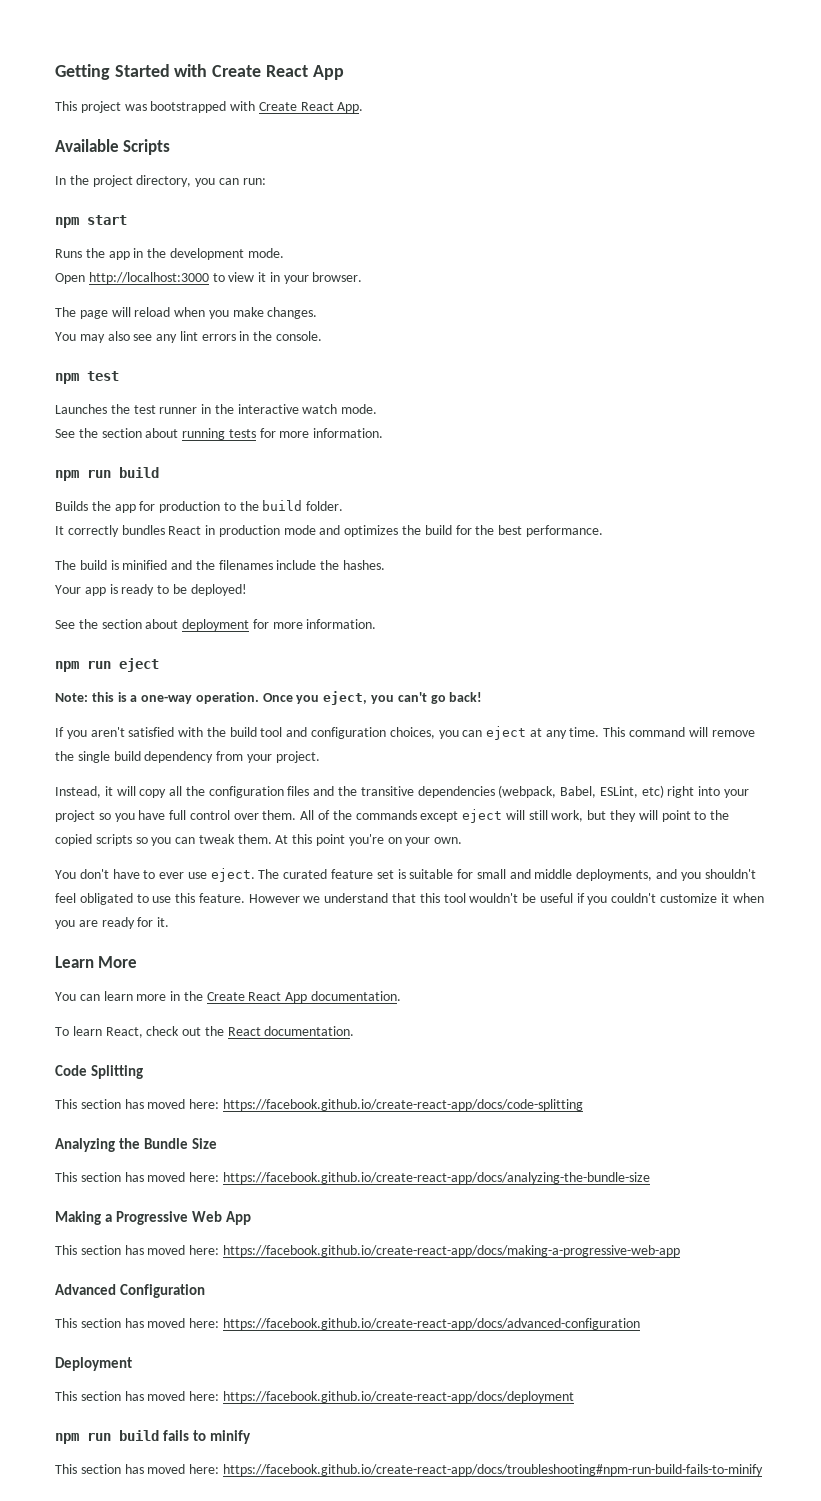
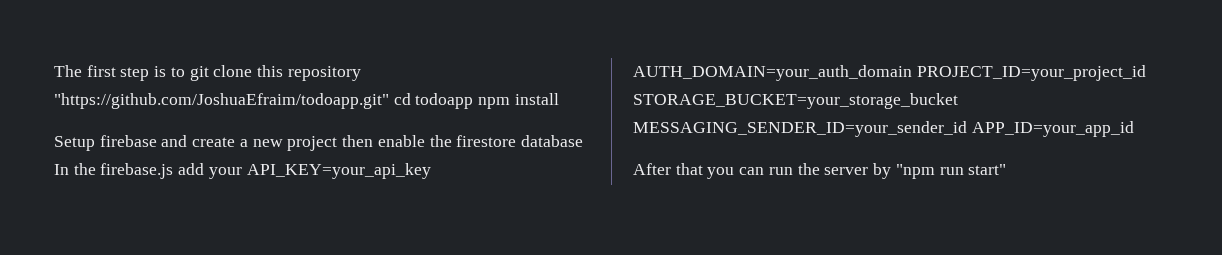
[55,64,344,80] [55,101,364,113] [55,139,171,155] [55,175,266,187] [55,215,127,228] [55,248,284,260] [55,272,363,284] [55,307,318,319] [55,331,323,343] [55,371,119,384] [55,404,378,414] [55,428,384,440] [55,467,159,481] [55,500,344,513] [55,525,603,537] [55,560,386,570] [55,584,247,596] [55,619,377,631] [55,658,159,672] [55,691,483,705] [55,726,755,740] [55,751,320,763] [55,785,750,798] [55,809,730,823] [55,834,463,846] [55,868,756,882] [55,893,764,905] [55,917,170,929] [55,956,138,968] [55,991,402,1003] [55,1026,355,1038] [55,1065,144,1079] [55,1099,583,1111] [55,1138,218,1152] [55,1172,650,1184] [55,1211,252,1225] [55,1245,680,1257] [55,1284,206,1298] [55,1318,640,1330] [55,1357,132,1371] [55,1391,574,1403] [55,1430,252,1444] [55,1464,763,1476] Getting Started with Create React App // This project was bootstrapped with Create React App. // Available Scripts // In the project directory, you can run: // npm start // Runs the app in the development mode. // Open http://localhost:3000 to view it in your browser. // The page will reload when you make changes. // You may also see any lint errors in the console. // npm test // Launches the test runner in the interactive watch mode. // See the section about running tests for more information. // npm run build // Builds the app for production to the build folder. // It correctly bundles React in production mode and optimizes the build for the best performance. // The build is minified and the filenames include the hashes. // Your app is ready to be deployed! // See the section about deployment for more information. // npm run eject // Note: this is a one-way operation. Once you eject, you can't go back! // If you aren't satisfied with the build tool and configuration choices, you can eject at any time. This command will remove the single build dependency from your project. // Instead, it will copy all the configuration files and the transitive dependencies (webpack, Babel, ESLint, etc) right into your project so you have full control over them. All of the commands except eject will still work, but they will point to the copied scripts so you can tweak them. At this point you're on your own. // You don't have to ever use eject. The curated feature set is suitable for small and middle deployments, and you shouldn't feel obligated to use this feature. However we understand that this tool wouldn't be useful if you couldn't customize it when you are ready for it. // Learn More // You can learn more in the Create React App documentation. // To learn React, check out the React documentation. // Code Splitting // This section has moved here: https://facebook.github.io/create-react-app/docs/code-splitting // Analyzing the Bundle Size // This section has moved here: https://facebook.github.io/create-react-app/docs/analyzing-the-bundle-size // Making a Progressive Web App // This section has moved here: https://facebook.github.io/create-react-app/docs/making-a-progressive-web-app // Advanced Configuration // This section has moved here: https://facebook.github.io/create-react-app/docs/advanced-configuration // Deployment // This section has moved here: https://facebook.github.io/create-react-app/docs/deployment // npm run build fails to minify // This section has moved here: https://facebook.github.io/create-react-app/docs/troubleshooting#npm-run-build-fails-to-minify -> [54,65,361,81] [54,93,559,109] [54,135,583,151] [54,163,431,179] [633,65,1146,81] [633,93,958,109] [633,121,1134,137] [633,163,1007,179] The first step is to git clone this repository "https://github.com/JoshuaEfraim/todoapp.git" cd todoapp npm install // Setup firebase and create a new project then enable the firestore database In the firebase.js add your API_KEY=your_api_key AUTH_DOMAIN=your_auth_domain PROJECT_ID=your_project_id STORAGE_BUCKET=your_storage_bucket MESSAGING_SENDER_ID=your_sender_id APP_ID=your_app_id // After that you can run the server by "npm run start"

